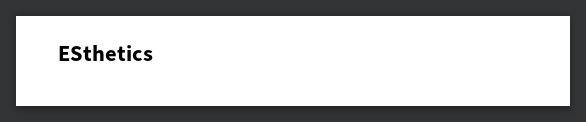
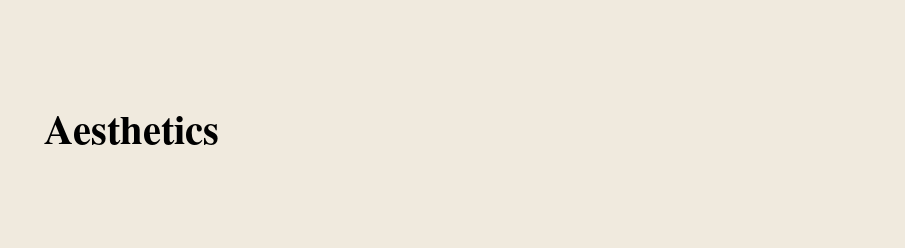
[58,45,153,61] ESthetics -> [44,116,219,145] Aesthetics

